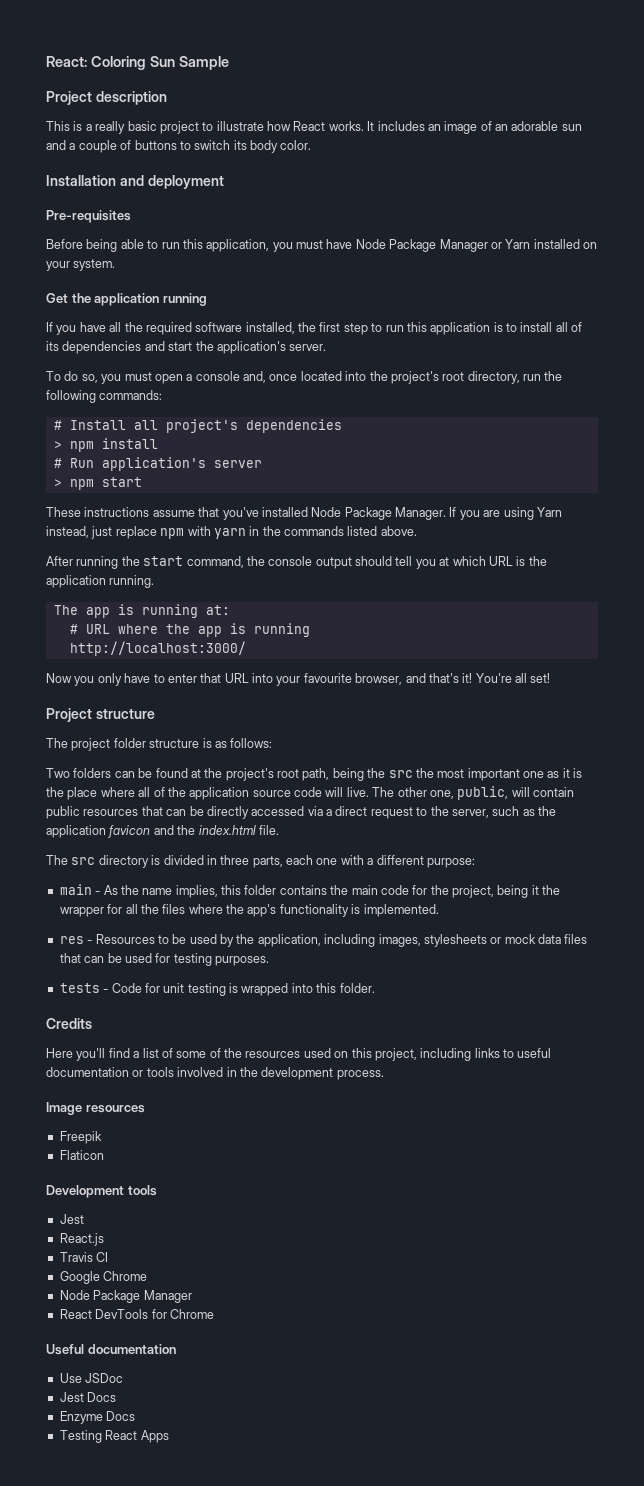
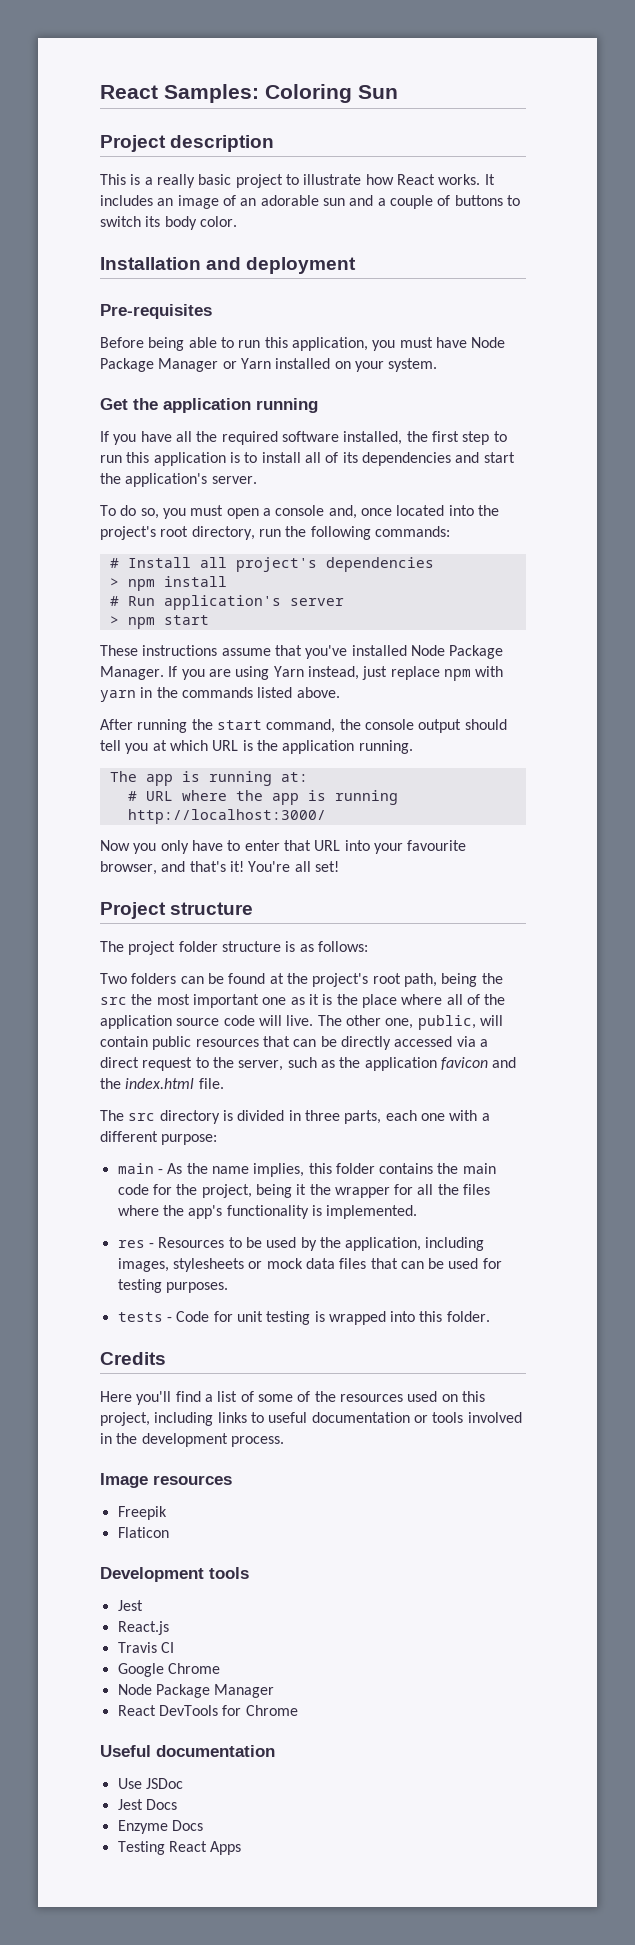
[46,56,87,67] React: -> [100,84,259,103] React Samples:
[178,56,229,70] Sample -> (398, 92) none

